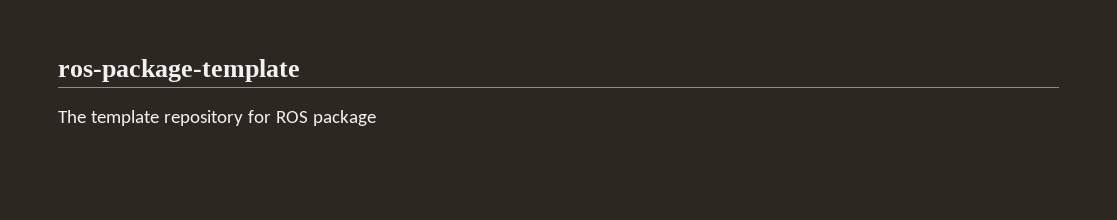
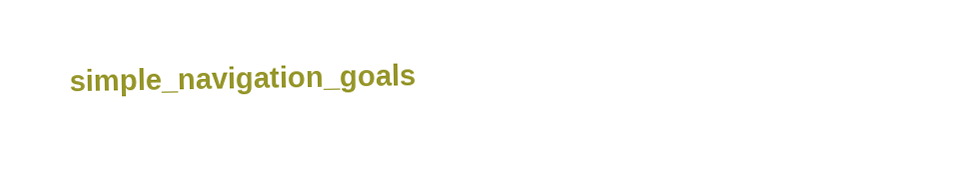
[58,59,300,82] [58,110,376,126] ros-package-template // The template repository for ROS package -> [69,63,416,98] simple_navigation_goals

